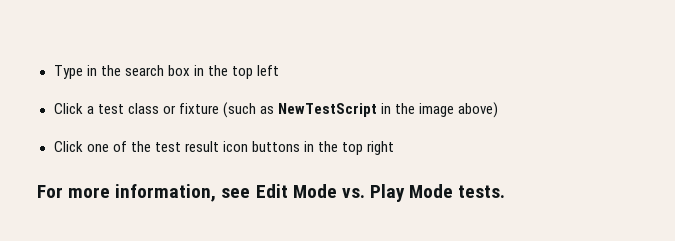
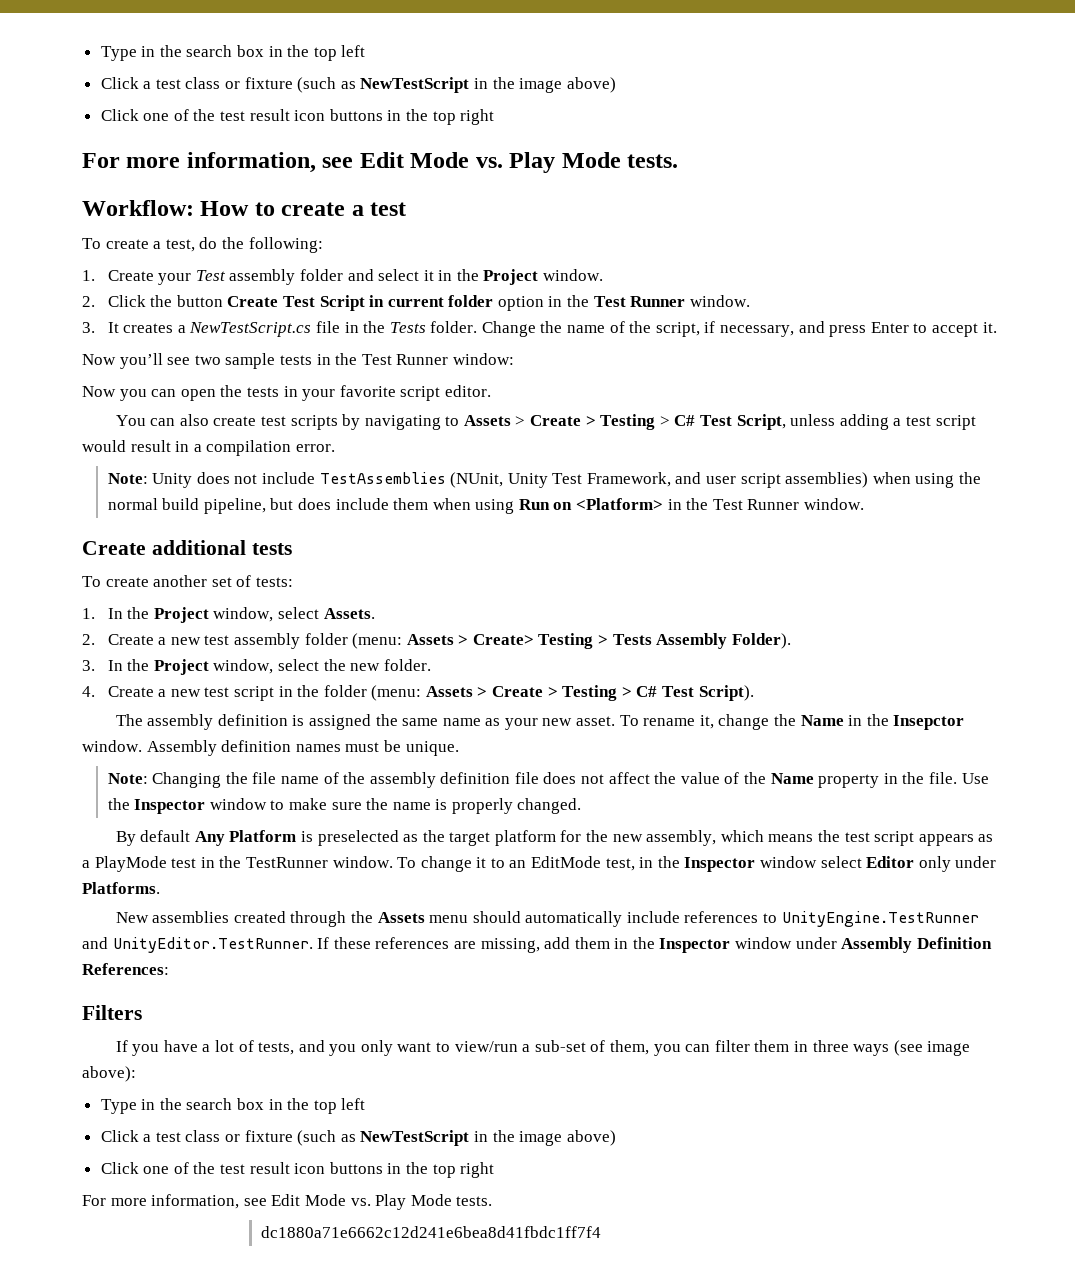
(506, 191) none -> [82,200,407,216] [82,237,323,253] [82,269,604,285] [82,295,750,311] [82,321,997,337] [82,353,514,369] [82,385,491,401] [115,414,976,430] [82,440,335,456] [107,472,982,488] [107,498,865,514] [82,540,292,555] [82,575,293,587] [82,607,375,623] [82,633,791,649] [82,659,431,675] [82,685,754,701] [115,714,965,730] [82,740,459,756] [107,772,989,788] [107,798,582,814] [115,830,994,846] [82,856,997,872] [82,882,160,894] [115,911,979,927] [82,937,992,953] [82,963,169,975] [82,1005,142,1020] [115,1040,971,1056] [82,1066,136,1082] [100,1098,366,1114] [100,1130,616,1146] [100,1162,495,1178] [82,1194,493,1210] [260,1226,601,1238] // Workflow: How to create a test // To create a test, do the following: // 1. Create your Test assembly folder and select it in the Project window. // 2. Click the button Create Test Script in current folder option in the Test Runner window. // 3. It creates a NewTestScript.cs file in the Tests folder. Change the name of the script, if necessary, and press Enter to accept it. // Now you’ll see two sample tests in the Test Runner window: // Now you can open the tests in your favorite script editor. // You can also create test scripts by navigating to Assets > Create > Testing > C# Test Script, unless adding a test script would result in a compilation error. // Note: Unity does not include TestAssemblies (NUnit, Unity Test Framework, and user script assemblies) when using the normal build pipeline, but does include them when using Run on <Platform> in the Test Runner window. // Create additional tests // To create another set of tests: // 1. In the Project window, select Assets. // 2. Create a new test assembly folder (menu: Assets > Create> Testing > Tests Assembly Folder). // 3. In the Project window, select the new folder. // 4. Create a new test script in the folder (menu: Assets > Create > Testing > C# Test Script). // The assembly definition is assigned the same name as your new asset. To rename it, change the Name in the Insepctor window. Assembly definition names must be unique. // Note: Changing the file name of the assembly definition file does not affect the value of the Name property in the file. Use the Inspector window to make sure the name is properly changed. // By default Any Platform is preselected as the target platform for the new assembly, which means the test script appears as a PlayMode test in the TestRunner window. To change it to an EditMode test, in the Inspector window select Editor only under Platforms. // New assemblies created through the Assets menu should automatically include references to UnityEngine.TestRunner and UnityEditor.TestRunner. If these references are missing, add them in the Inspector window under Assembly Definition References: // Filters // If you have a lot of tests, and you only want to view/run a sub-set of them, you can filter them in three ways (see image above): // Type in the search box in the top left // Click a test class or fixture (such as NewTestScript in the image above) // Click one of the test result icon buttons in the top right // For more information, see Edit Mode vs. Play Mode tests. // dc1880a71e6662c12d241e6bea8d41fbdc1ff7f4

